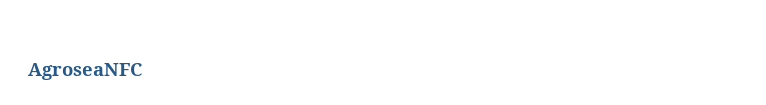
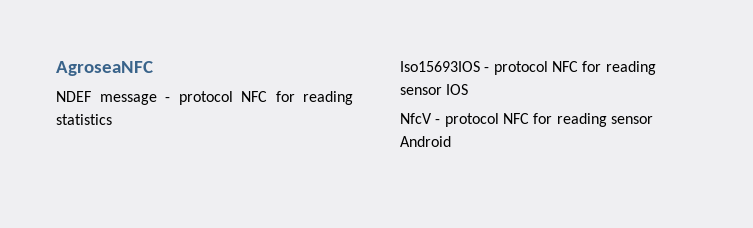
(142, 71) none -> [56,91,353,105] [56,114,112,125] [400,61,656,75] [400,84,469,95] [400,113,653,127] [400,136,451,147] // NDEF message - protocol NFC for reading statistics // Iso15693IOS - protocol NFC for reading sensor IOS // NfcV - protocol NFC for reading sensor Android

